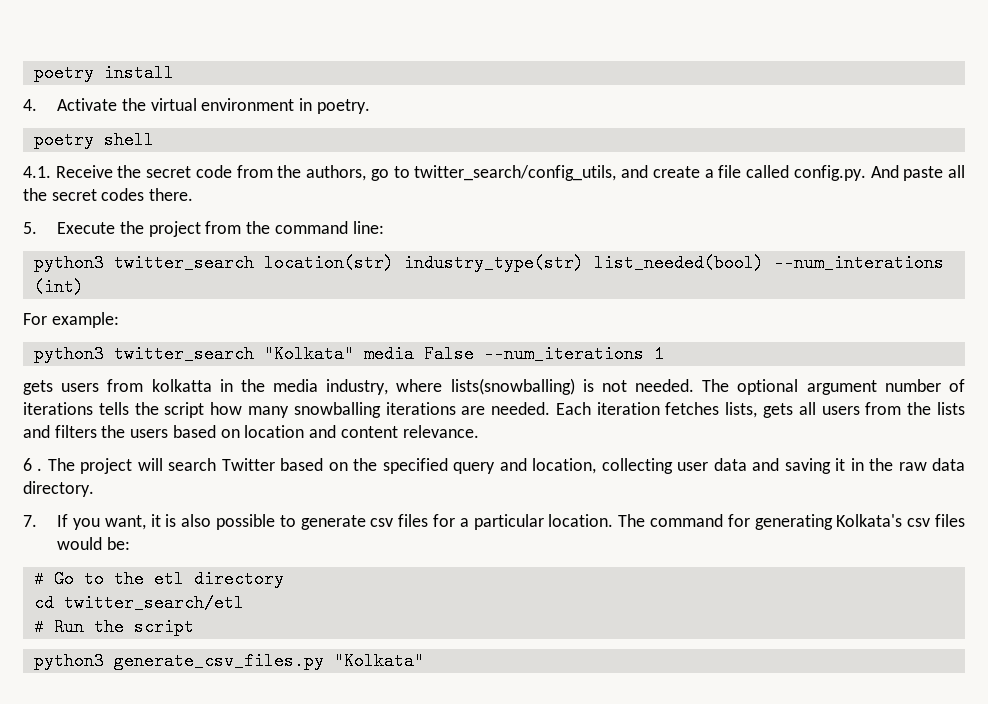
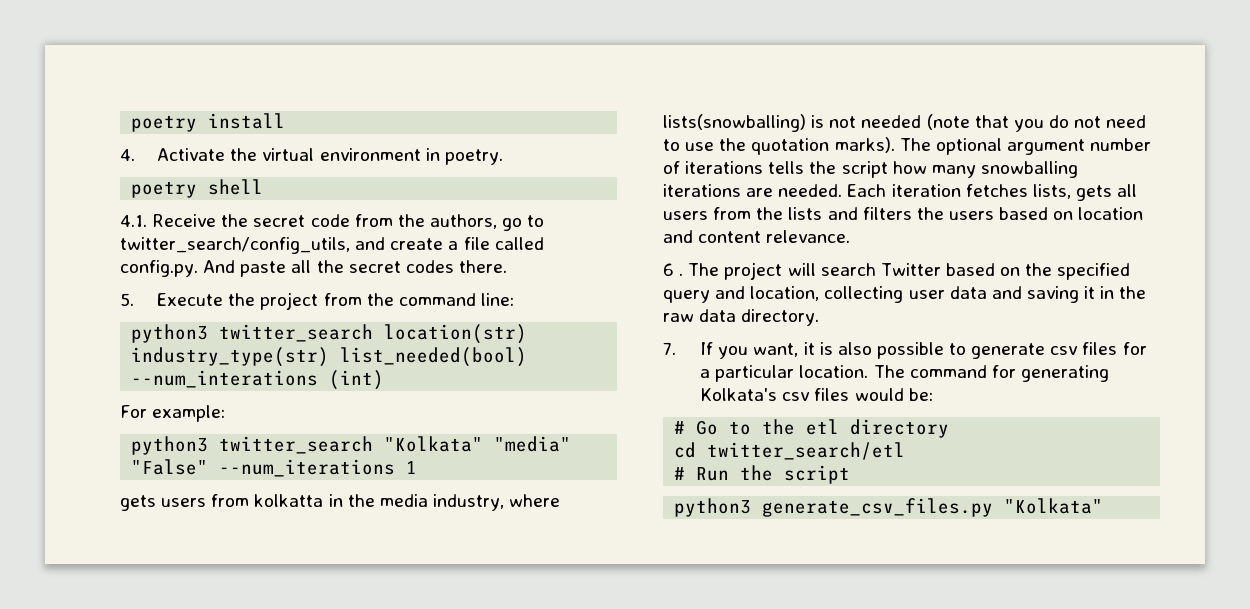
[363,345,474,363] media False -> [494,436,572,452] [131,459,209,475] "media" "False"
[635,379,695,392] needed. -> [861,114,1147,132] [663,137,895,155] needed (note that you do not need to use the quotation marks).

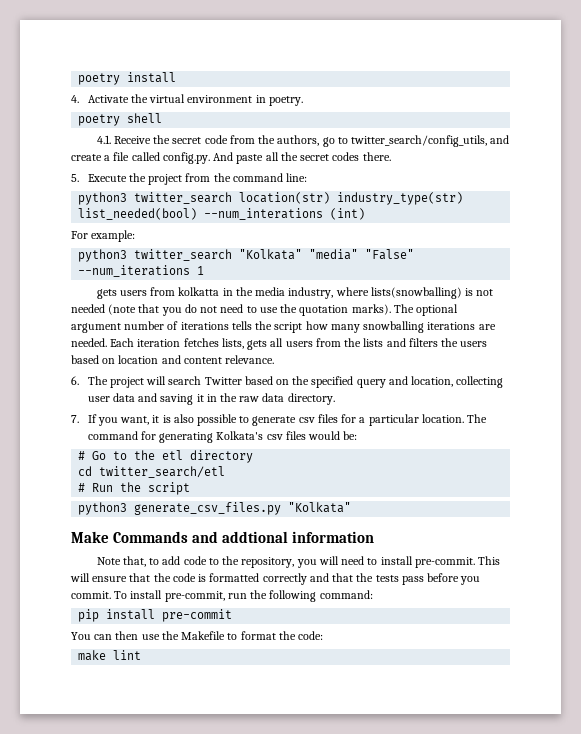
[663,263,684,276] 6 . -> [71,376,79,385] 6.
(1104, 506) none -> [71,531,375,543] [96,556,501,568] [70,573,481,585] [71,590,373,602] [78,609,233,622] [71,631,324,640] [78,650,142,661] // Make Commands and addtional information // Note that, to add code to the repository, you will need to install pre-commit. This will ensure that the code is formatted correctly and that the tests pass before you commit. To install pre-commit, run the following command: // pip install pre-commit // You can then use the Makefile to format the code: // make lint

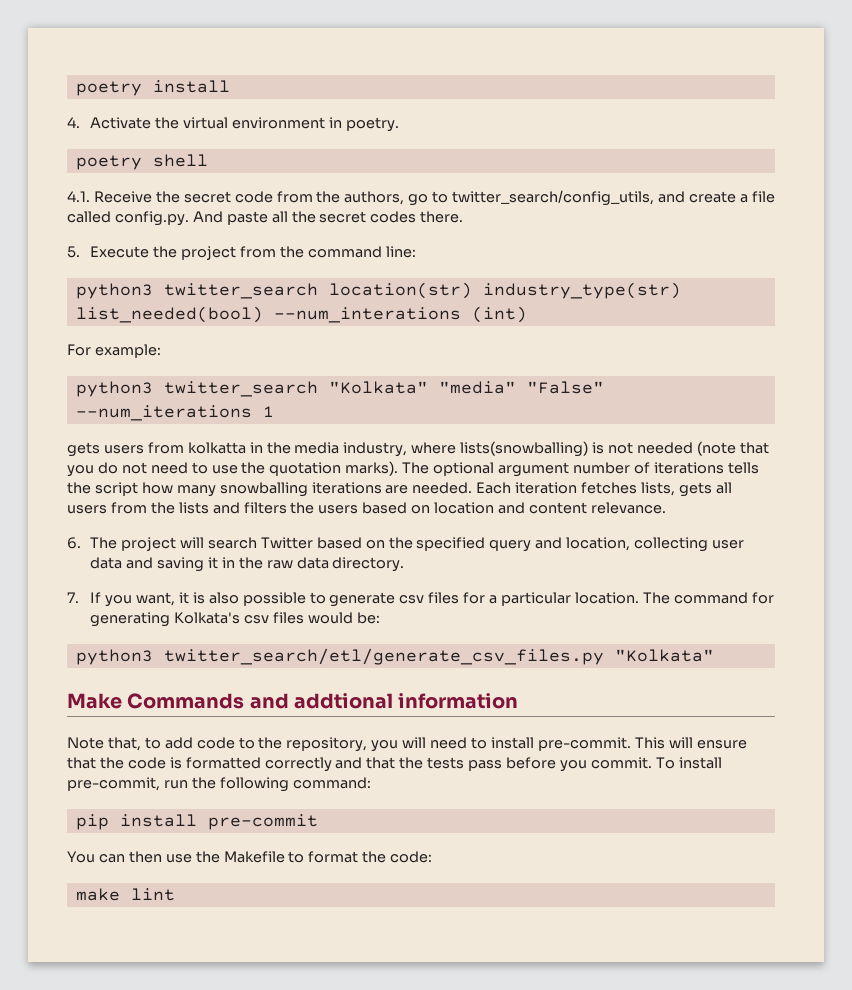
[78,450,254,463] [78,466,226,478] [78,482,191,495] [78,502,282,515] // # Go to the etl directory // cd twitter_search/etl // # Run the script // python3 generate_csv_files.py -> [75,648,604,665] // python3 twitter_search/etl/generate_csv_files.py

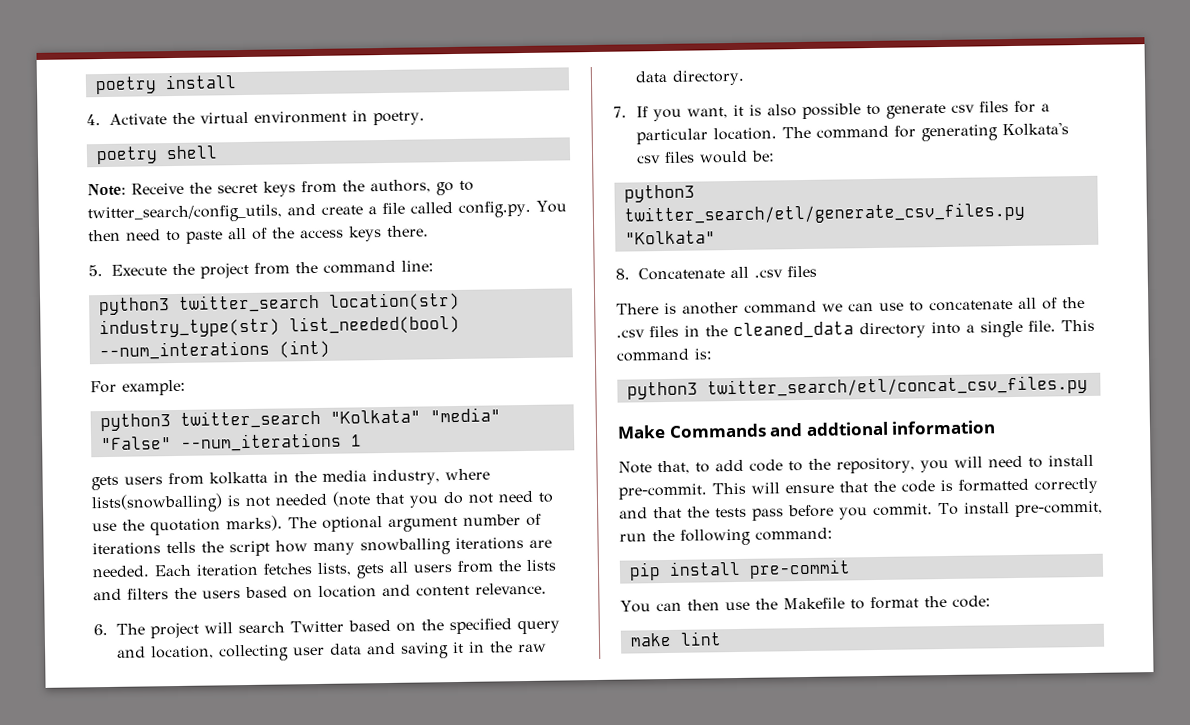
[67,191,90,202] 4.1. -> [87,183,126,197] Note:
[234,191,273,203] code -> [263,181,296,197] keys
[192,211,417,225] And paste all the secret codes -> [535,200,567,213] [88,226,382,244] You then need to paste all of the access keys
(714, 655) none -> [615,265,818,281] [616,296,1085,315] [616,319,1095,340] [616,348,712,362] [626,374,1088,400] // 8. Concatenate all .csv files // There is another command we can use to concatenate all of the .csv files in the cleaned_data directory into a single file. This command is: // python3 twitter_search/etl/concat_csv_files.py

